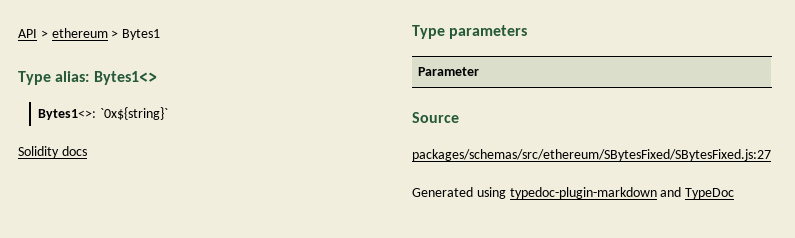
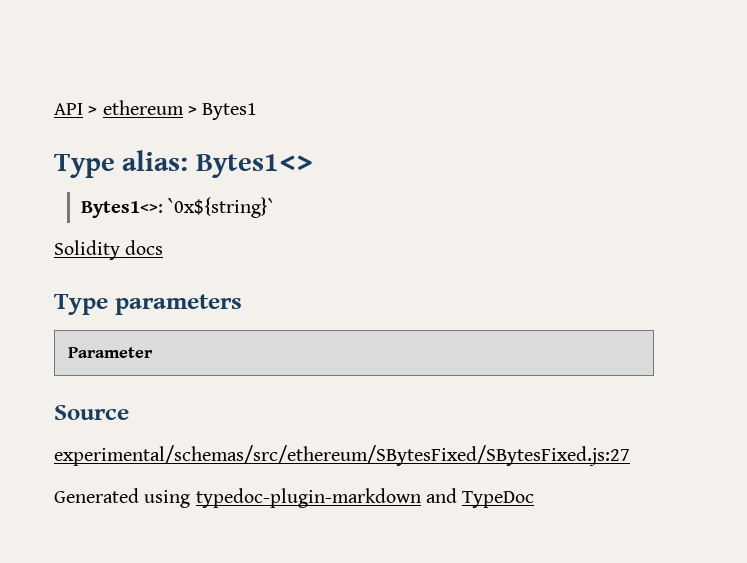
[412,149,771,161] packages/schemas/src/ethereum/SBytesFixed/SBytesFixed.js:27 -> [54,445,630,466] experimental/schemas/src/ethereum/SBytesFixed/SBytesFixed.js:27

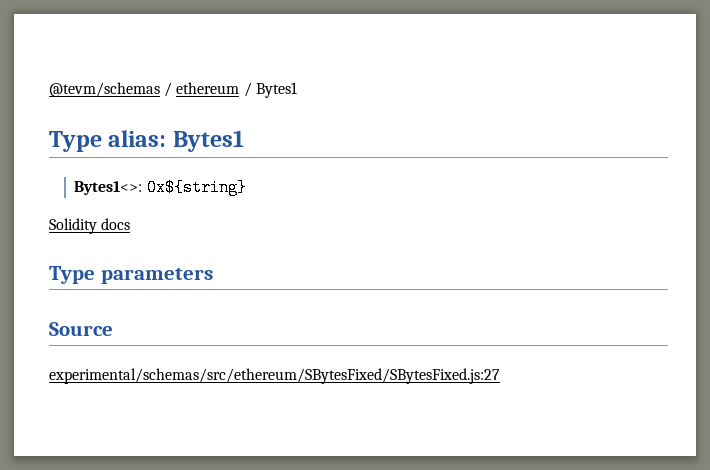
[54,100,197,115] API > ethereum > -> [49,82,252,97] @tevm/schemas / ethereum /
[195,154,313,178] Bytes1<> -> [172,130,244,152] Bytes1
[168,197,275,218] `0x${string}` -> [146,179,247,196] 0x${string}
[67,347,153,358] // Parameter -> (213, 276) none
[54,488,535,508] // Generated using typedoc-plugin-markdown and TypeDoc -> (500, 376) none

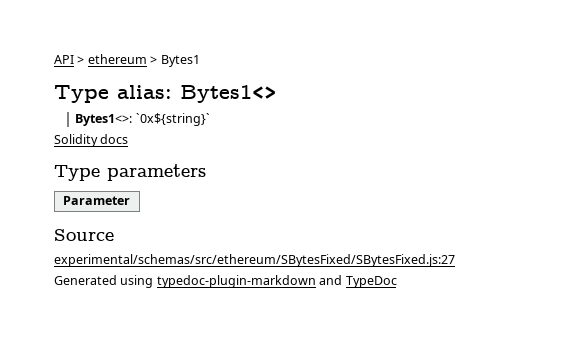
[49,82,252,97] @tevm/schemas / ethereum / -> [54,54,158,64] API > ethereum >
[172,130,244,152] Bytes1 -> [180,85,276,103] Bytes1<>
[146,179,247,196] 0x${string} -> [135,113,210,126] `0x${string}`
(213, 276) none -> [62,196,130,205] // Parameter
(500, 376) none -> [54,275,397,288] // Generated using typedoc-plugin-markdown and TypeDoc

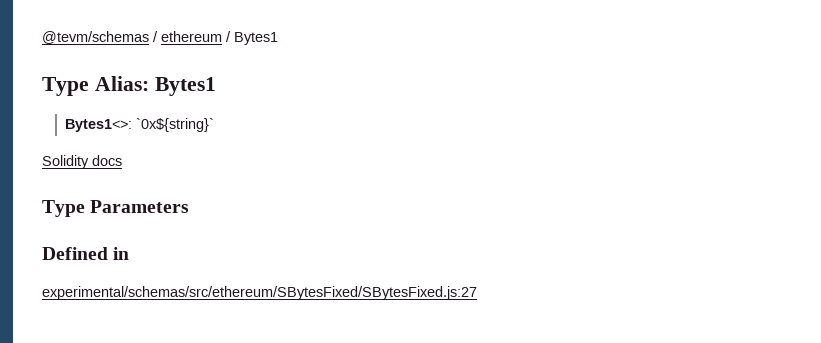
[54,54,158,64] API > ethereum > -> [42,31,231,44] @tevm/schemas / ethereum /
[117,85,276,103] alias: Bytes1<> -> [94,76,216,96] Alias: Bytes1
[107,164,206,181] [62,196,130,205] [54,229,114,241] [54,254,455,267] [54,275,397,288] parameters // Parameter // Source // experimental/schemas/src/ethereum/SBytesFixed/SBytesFixed.js:27 // Generated using typedoc-plugin-markdown and TypeDoc -> [90,200,190,213] [42,247,130,260] [42,286,477,300] Parameters // Defined in // experimental/schemas/src/ethereum/SBytesFixed/SBytesFixed.js:27

